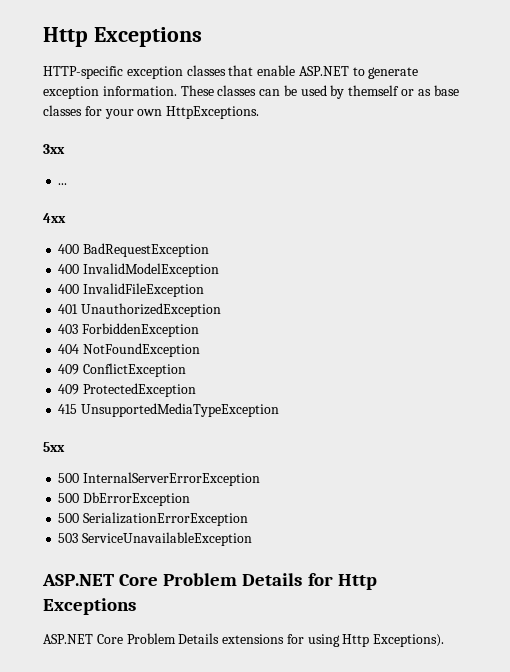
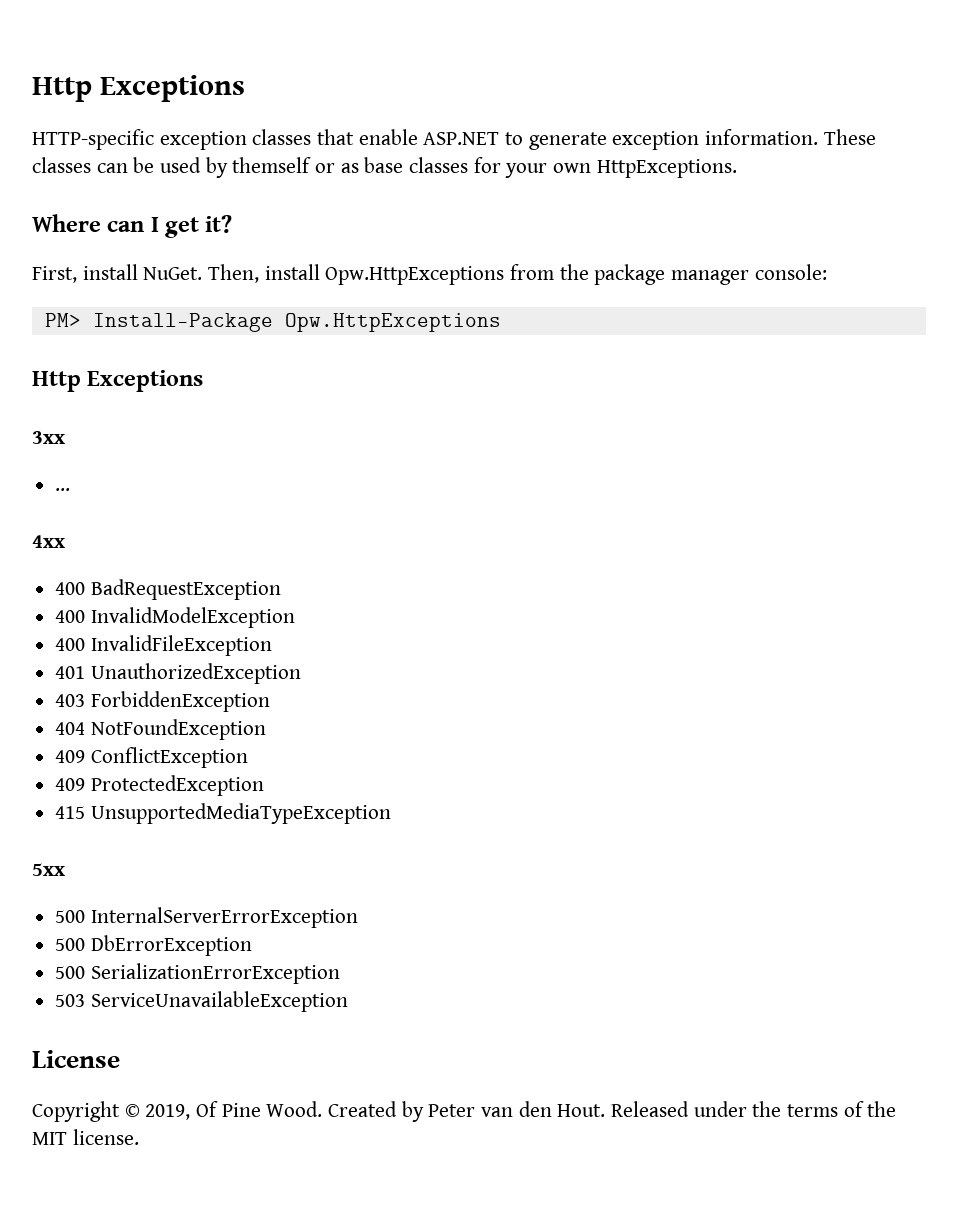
(260, 112) none -> [32,214,233,238] [32,264,827,285] [44,313,501,332] [32,370,204,392] // Where can I get it? // First, install NuGet. Then, install Opw.HttpExceptions from the package manager console: // PM> Install-Package Opw.HttpExceptions // Http Exceptions
[42,573,377,590] [43,598,136,615] [43,633,445,647] ASP.NET Core Problem Details for Http Exceptions // ASP.NET Core Problem Details extensions for using Http Exceptions). -> [32,1050,120,1068] [32,1101,897,1122] [32,1129,139,1145] License // Copyright © 2019, Of Pine Wood. Created by Peter van den Hout. Released under the terms of the MIT license.

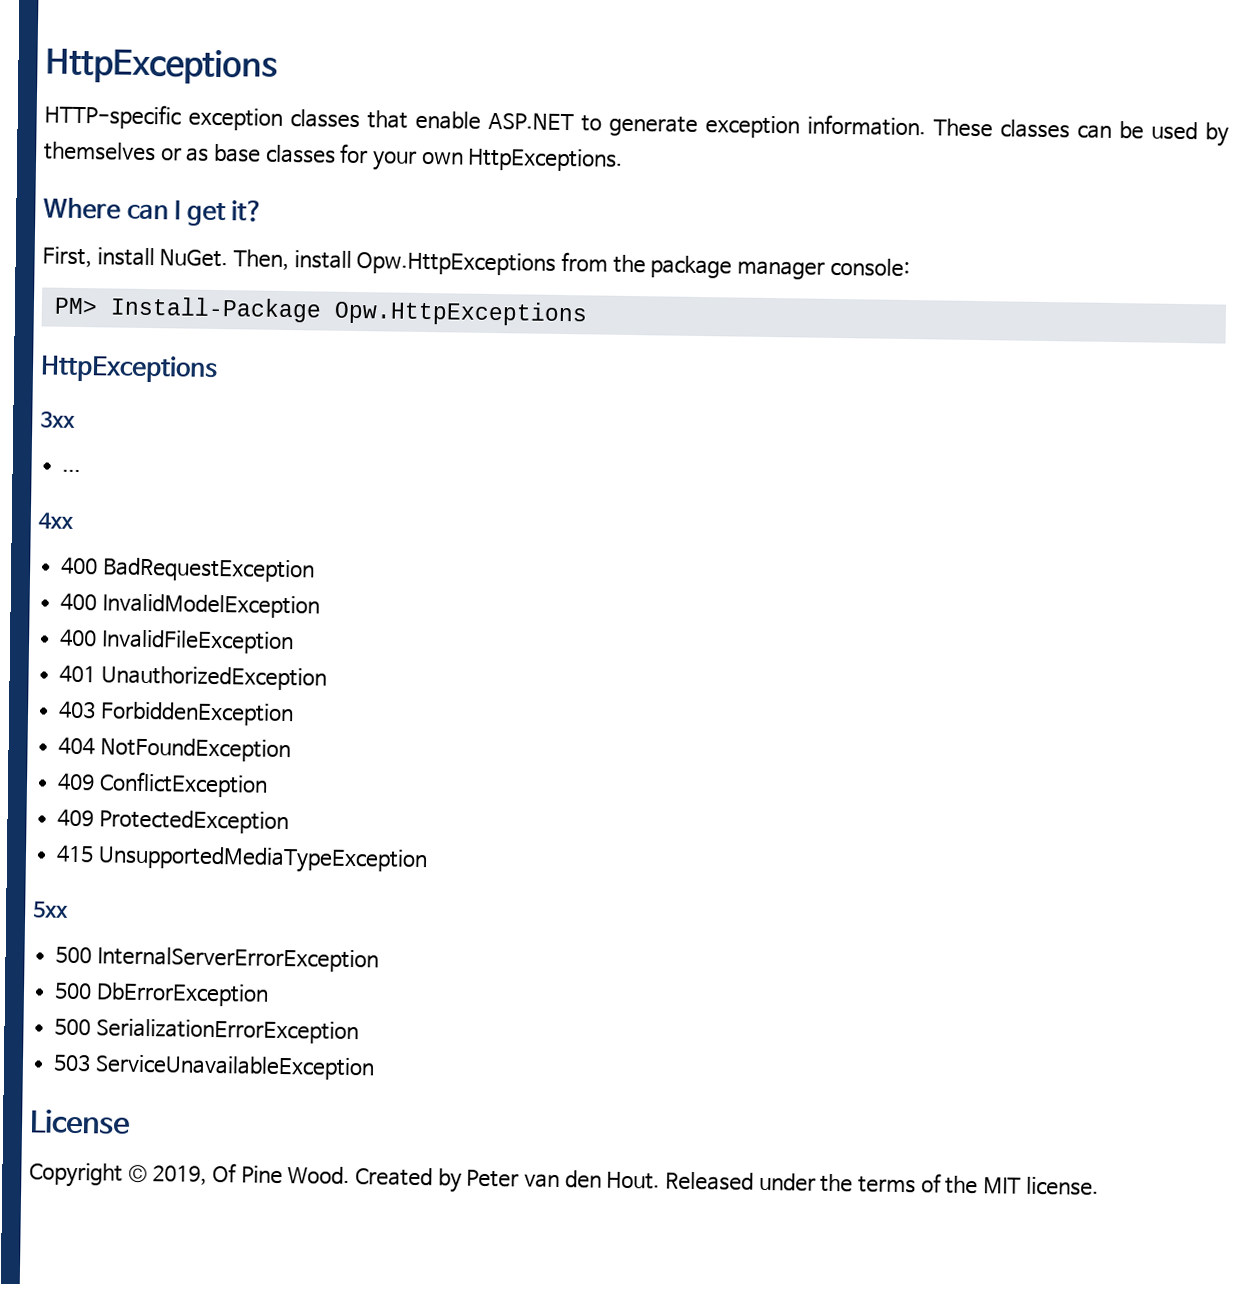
[32,75,245,102] Http Exceptions -> [45,47,278,85] HttpExceptions
[232,157,312,173] themself -> [44,141,156,162] themselves
[32,370,204,392] Http Exceptions -> [40,354,218,384] HttpExceptions

